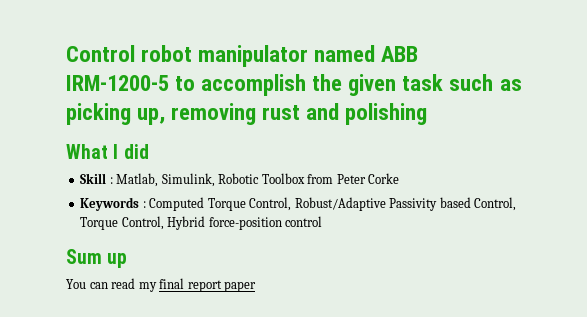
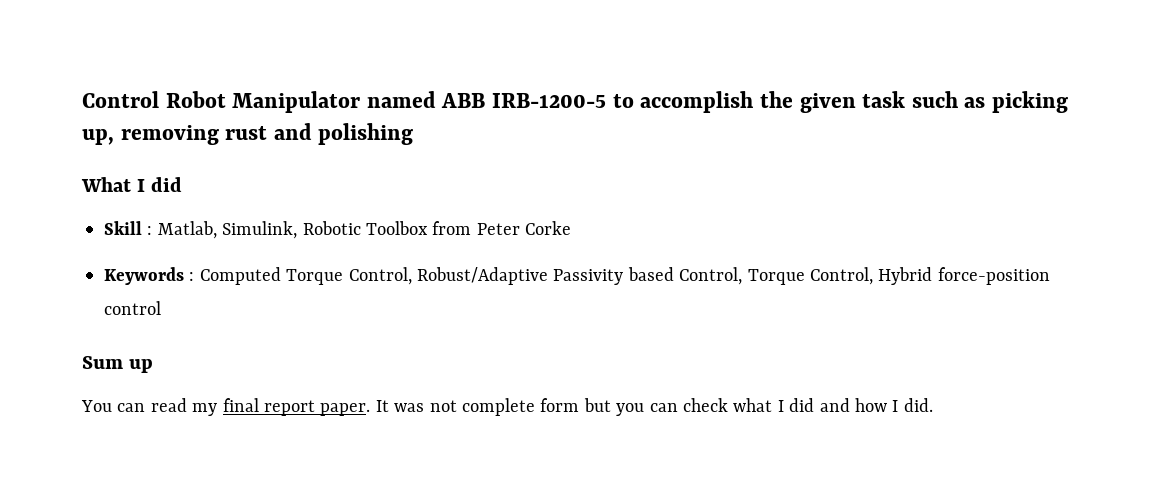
[141,45,309,67] robot manipulator -> [165,91,361,113] Robot Manipulator
[66,75,169,91] IRM-1200-5 -> [492,93,607,108] IRB-1200-5
[224,281,257,292] paper -> [320,398,933,416] paper. It was not complete form but you can check what I did and how I did.

